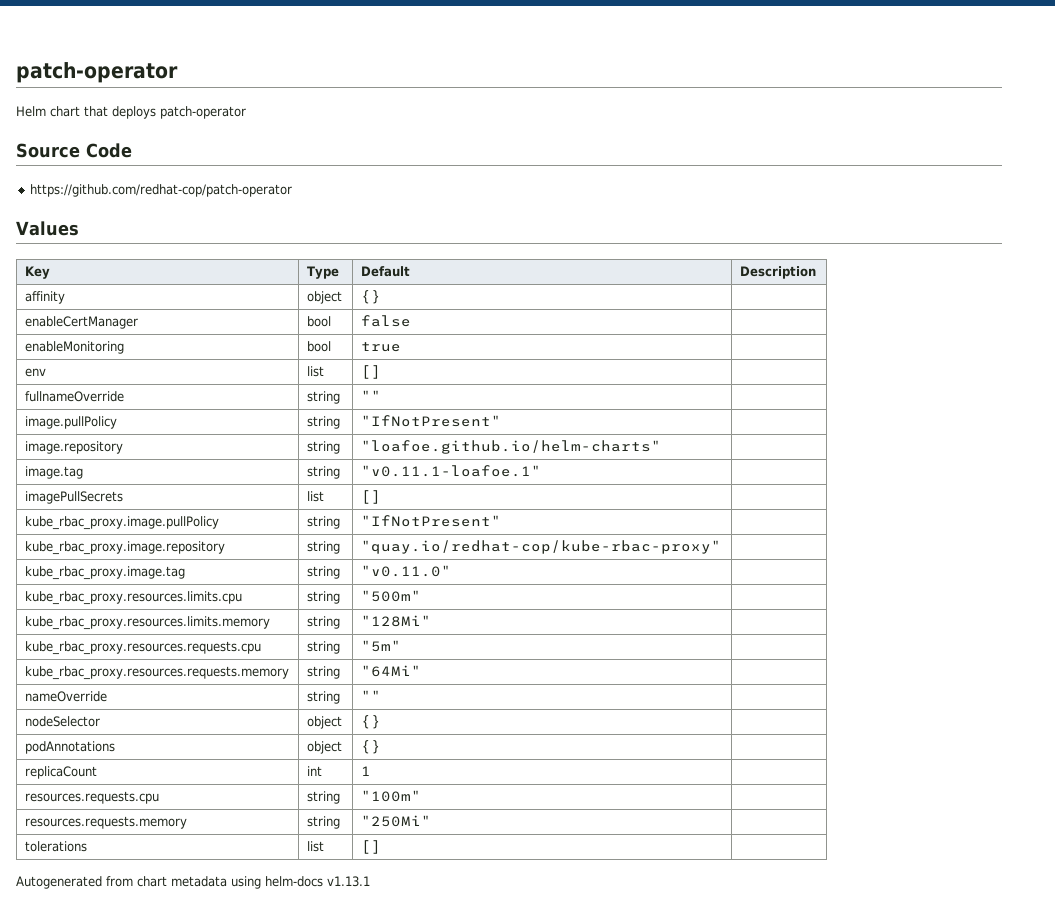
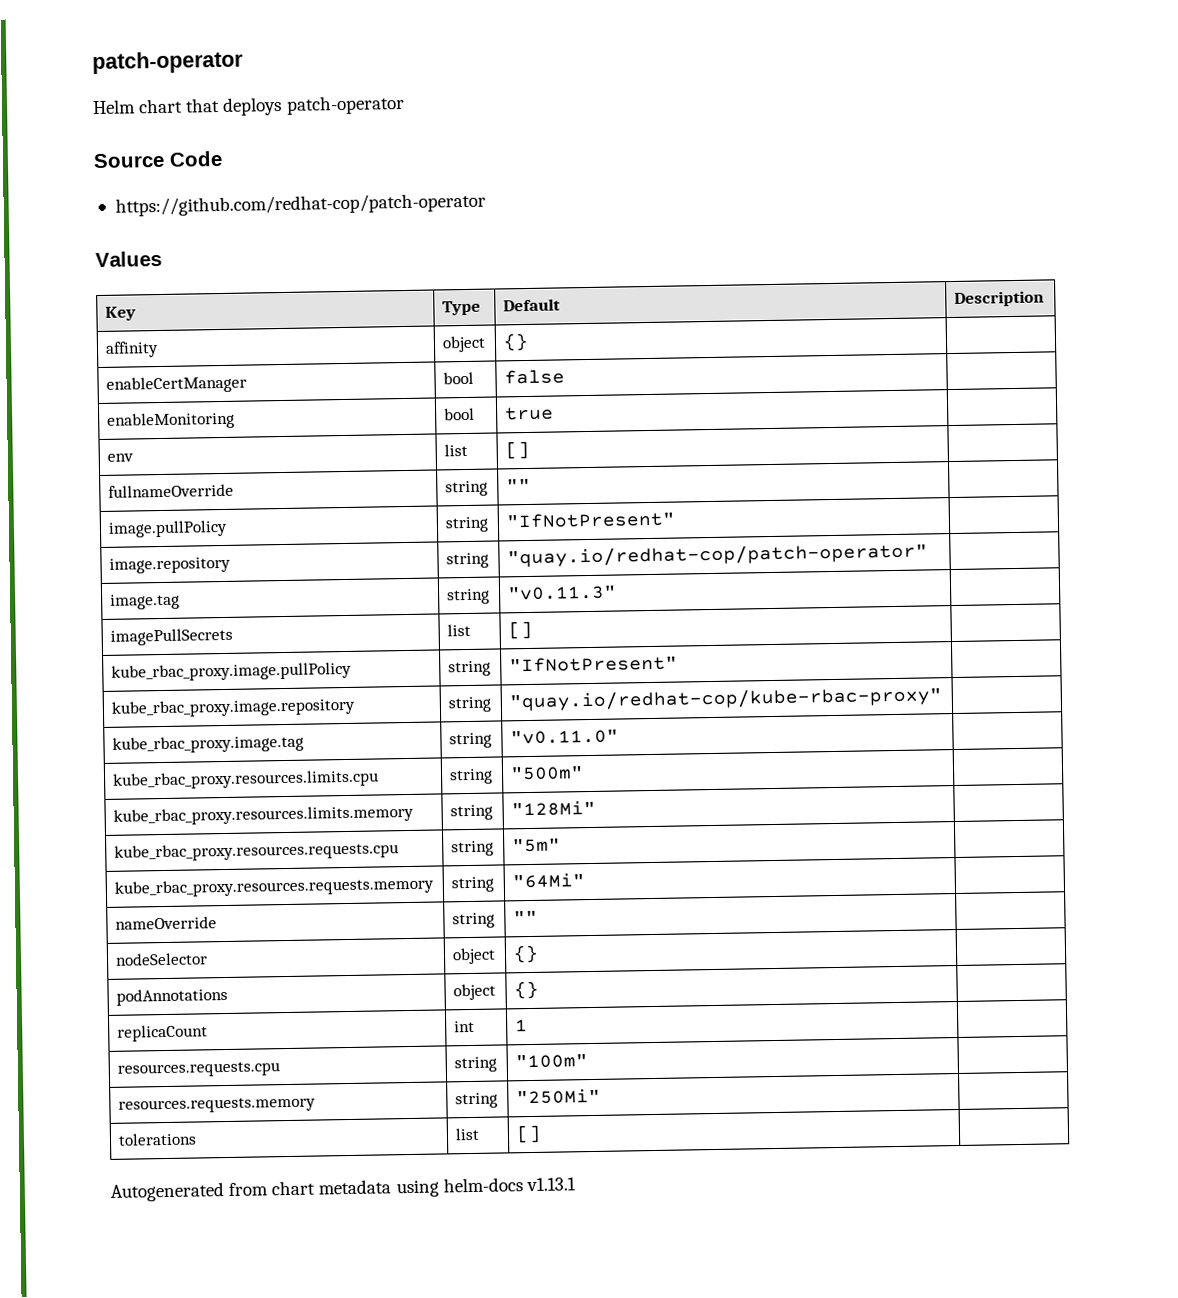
[360,440,661,454] "loafoe.github.io/helm-charts" -> [507,542,929,568] "quay.io/redhat-cop/patch-operator"
[360,465,541,477] "v0.11.1-loafoe.1" -> [507,584,618,601] "v0.11.3"

